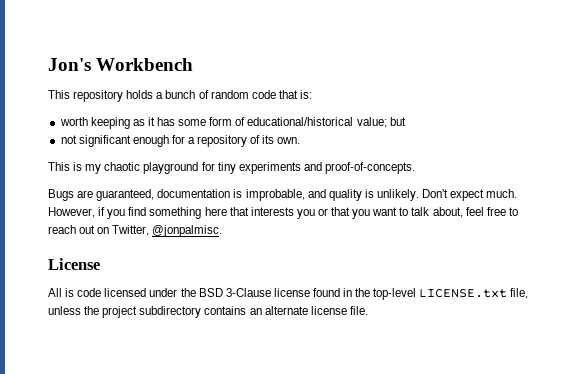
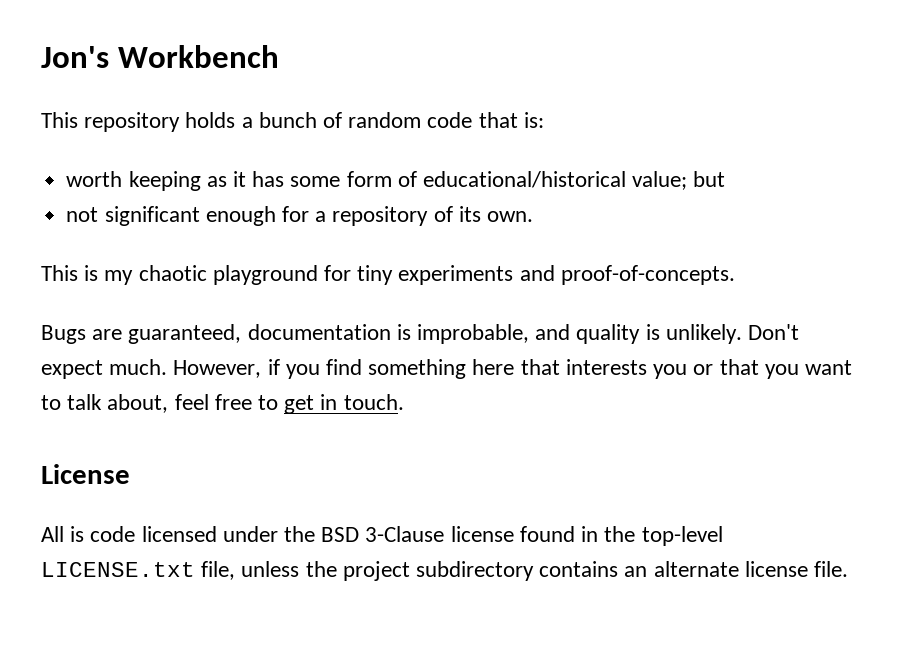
[48,225,223,237] reach out on Twitter, @jonpalmisc. -> [284,394,404,414] get in touch.

